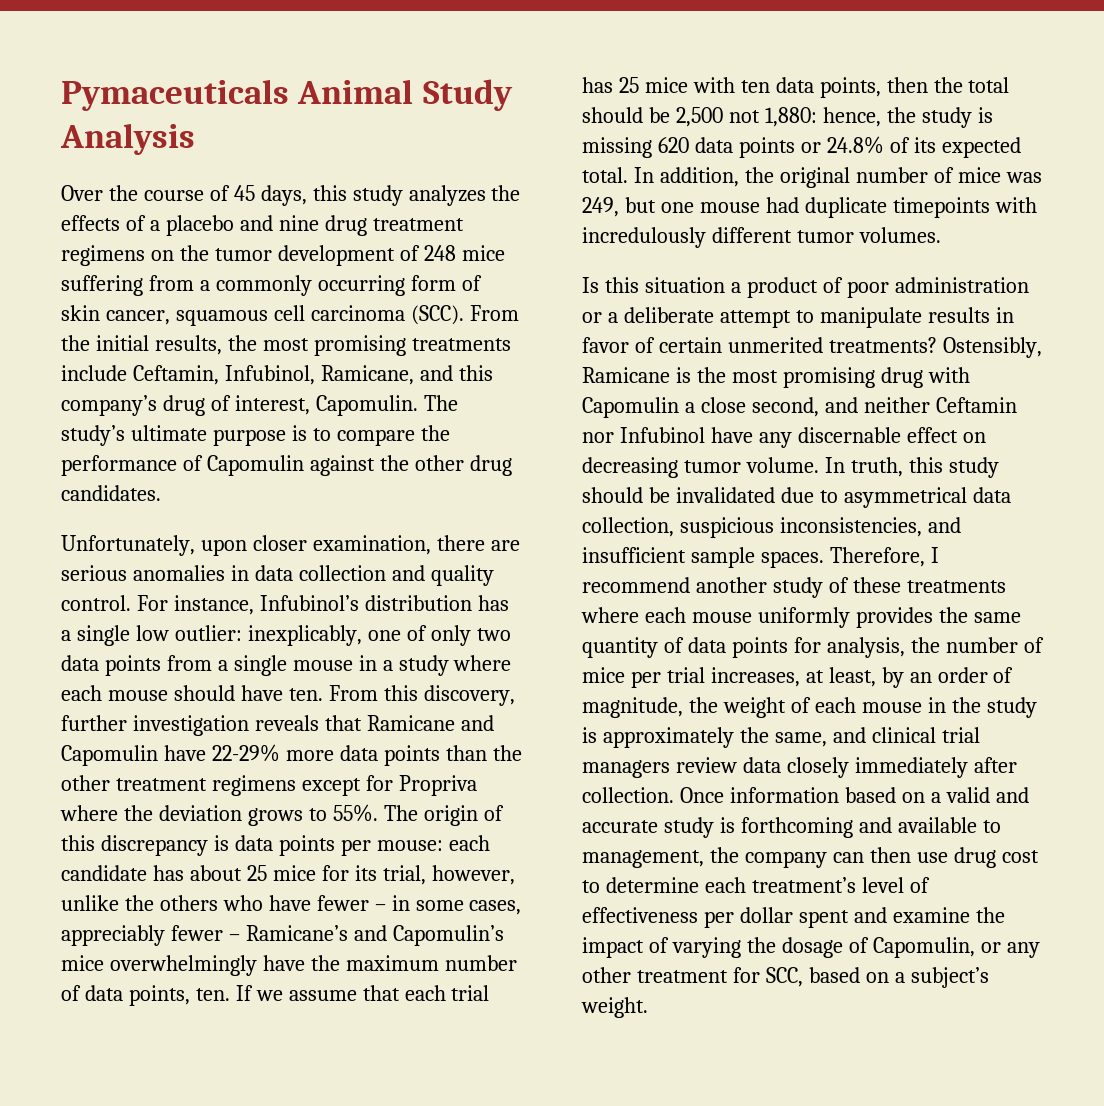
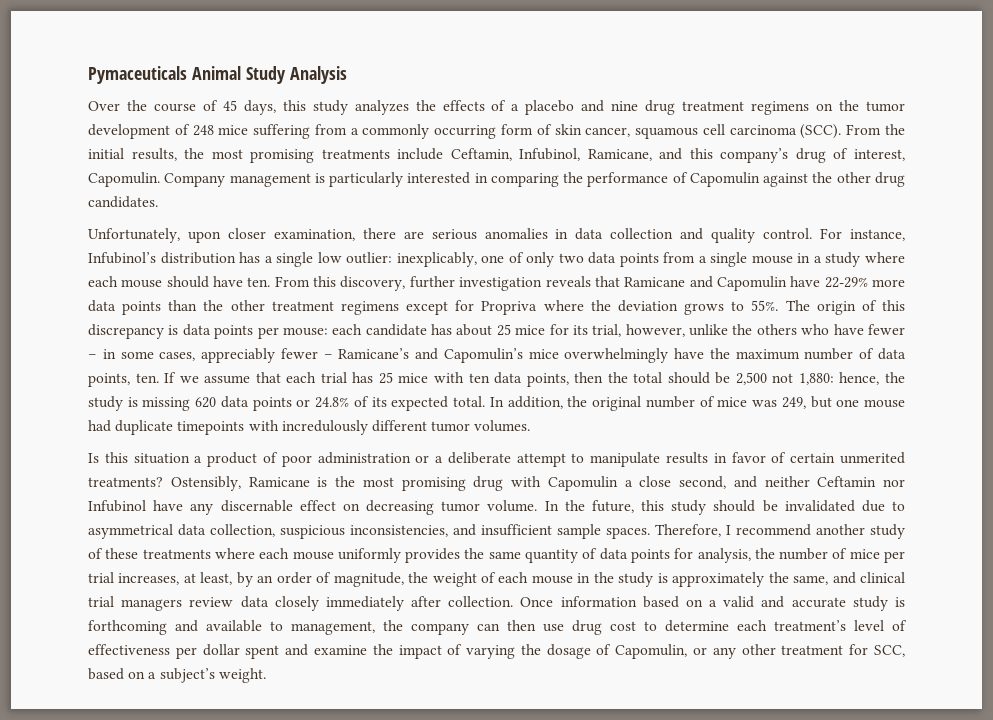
[423,395,458,411] [61,425,415,446] The study’s ultimate purpose is to compare -> [164,172,559,187] Company management is particularly interested in comparing
[850,457,903,477] truth, -> [564,500,634,513] the future,

